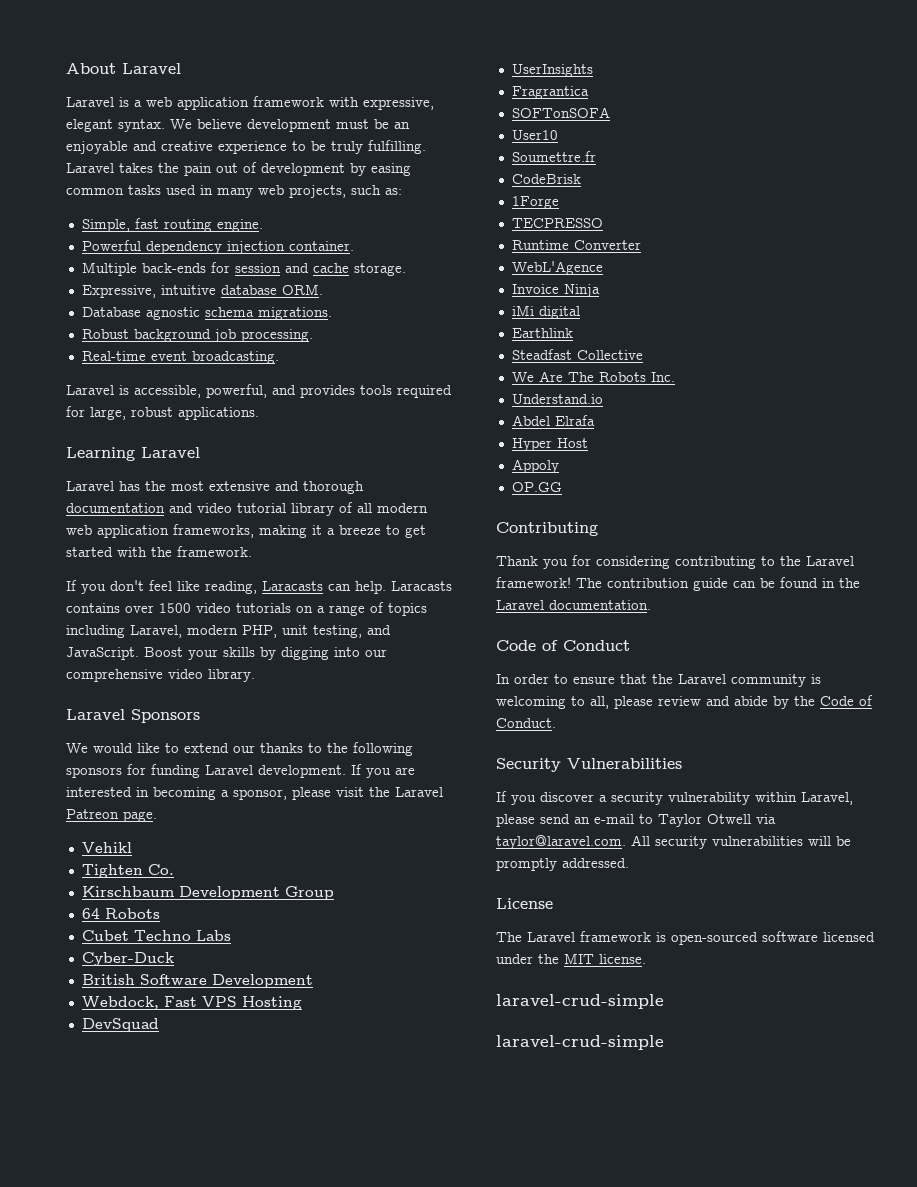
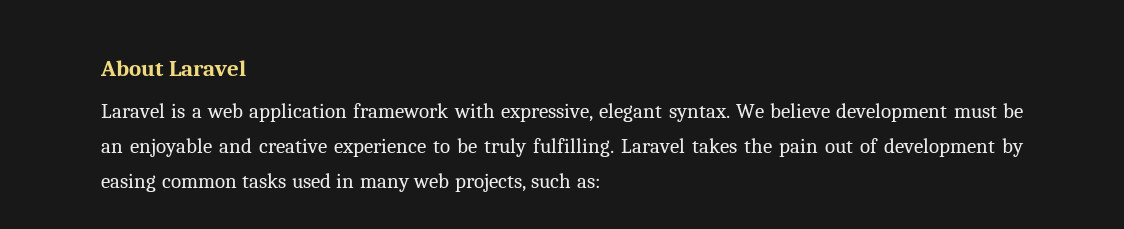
[81,218,263,232] [81,240,354,254] [81,262,406,276] [81,284,323,298] [81,307,332,320] [81,329,313,342] [81,351,279,364] [66,384,452,398] [66,406,259,420] [66,447,200,461] [66,481,364,494] [66,502,428,516] [66,524,426,538] [66,546,252,557] [66,580,452,594] [66,602,427,616] [66,625,391,638] [66,647,387,660] [66,669,255,682] [66,709,200,723] [66,742,413,756] [66,764,415,778] [66,787,443,800] [66,809,157,822] [81,842,132,853] [81,864,174,878] [81,886,334,900] [81,908,160,919] [81,930,231,941] [81,952,174,966] [81,974,313,988] [81,996,302,1010] [81,1018,159,1032] [511,64,593,77] [511,86,589,99] [511,107,610,118] [511,130,558,140] [511,151,596,162] [511,174,581,184] [511,196,559,209] [511,218,603,228] [511,240,641,250] [511,261,603,275] [511,284,600,297] [511,305,580,319] [511,328,573,338] [511,349,643,360] [511,371,675,382] [511,394,603,404] [511,415,595,426] [511,438,588,451] [511,459,559,473] [511,482,562,492] [496,522,598,536] [496,555,854,569] [496,577,860,591] [496,600,651,610] [496,640,630,651] [496,674,821,687] [496,695,873,709] [496,718,556,728] [496,758,682,772] [496,791,853,805] [496,814,776,827] [496,835,851,849] [496,858,629,871] [496,898,553,909] [496,931,875,945] [496,953,646,964] [496,994,664,1009] [496,1035,664,1050] // Simple, fast routing engine. // Powerful dependency injection container. // Multiple back-ends for session and cache storage. // Expressive, intuitive database ORM. // Database agnostic schema migrations. // Robust background job processing. // Real-time event broadcasting. // Laravel is accessible, powerful, and provides tools required for large, robust applications. // Learning Laravel // Laravel has the most extensive and thorough documentation and video tutorial library of all modern web application frameworks, making it a breeze to get started with the framework. // If you don't feel like reading, Laracasts can help. Laracasts contains over 1500 video tutorials on a range of topics including Laravel, modern PHP, unit testing, and JavaScript. Boost your skills by digging into our comprehensive video library. // Laravel Sponsors // We would like to extend our thanks to the following sponsors for funding Laravel development. If you are interested in becoming a sponsor, please visit the Laravel Patreon page. // Vehikl // Tighten Co. // Kirschbaum Development Group // 64 Robots // Cubet Techno Labs // Cyber-Duck // British Software Development // Webdock, Fast VPS Hosting // DevSquad // UserInsights // Fragrantica // SOFTonSOFA // User10 // Soumettre.fr // CodeBrisk // 1Forge // TECPRESSO // Runtime Converter // WebL'Agence // Invoice Ninja // iMi digital // Earthlink // Steadfast Collective // We Are The Robots Inc. // Understand.io // Abdel Elrafa // Hyper Host // Appoly // OP.GG // Contributing // Thank you for considering contributing to the Laravel framework! The contribution guide can be found in the Laravel documentation. // Code of Conduct // In order to ensure that the Laravel community is welcoming to all, please review and abide by the Code of Conduct. // Security Vulnerabilities // If you discover a security vulnerability within Laravel, please send an e-mail to Taylor Otwell via taylor@laravel.com. All security vulnerabilities will be promptly addressed. // License // The Laravel framework is open-sourced software licensed under the MIT license. // laravel-crud-simple // laravel-crud-simple -> (601, 183) none

